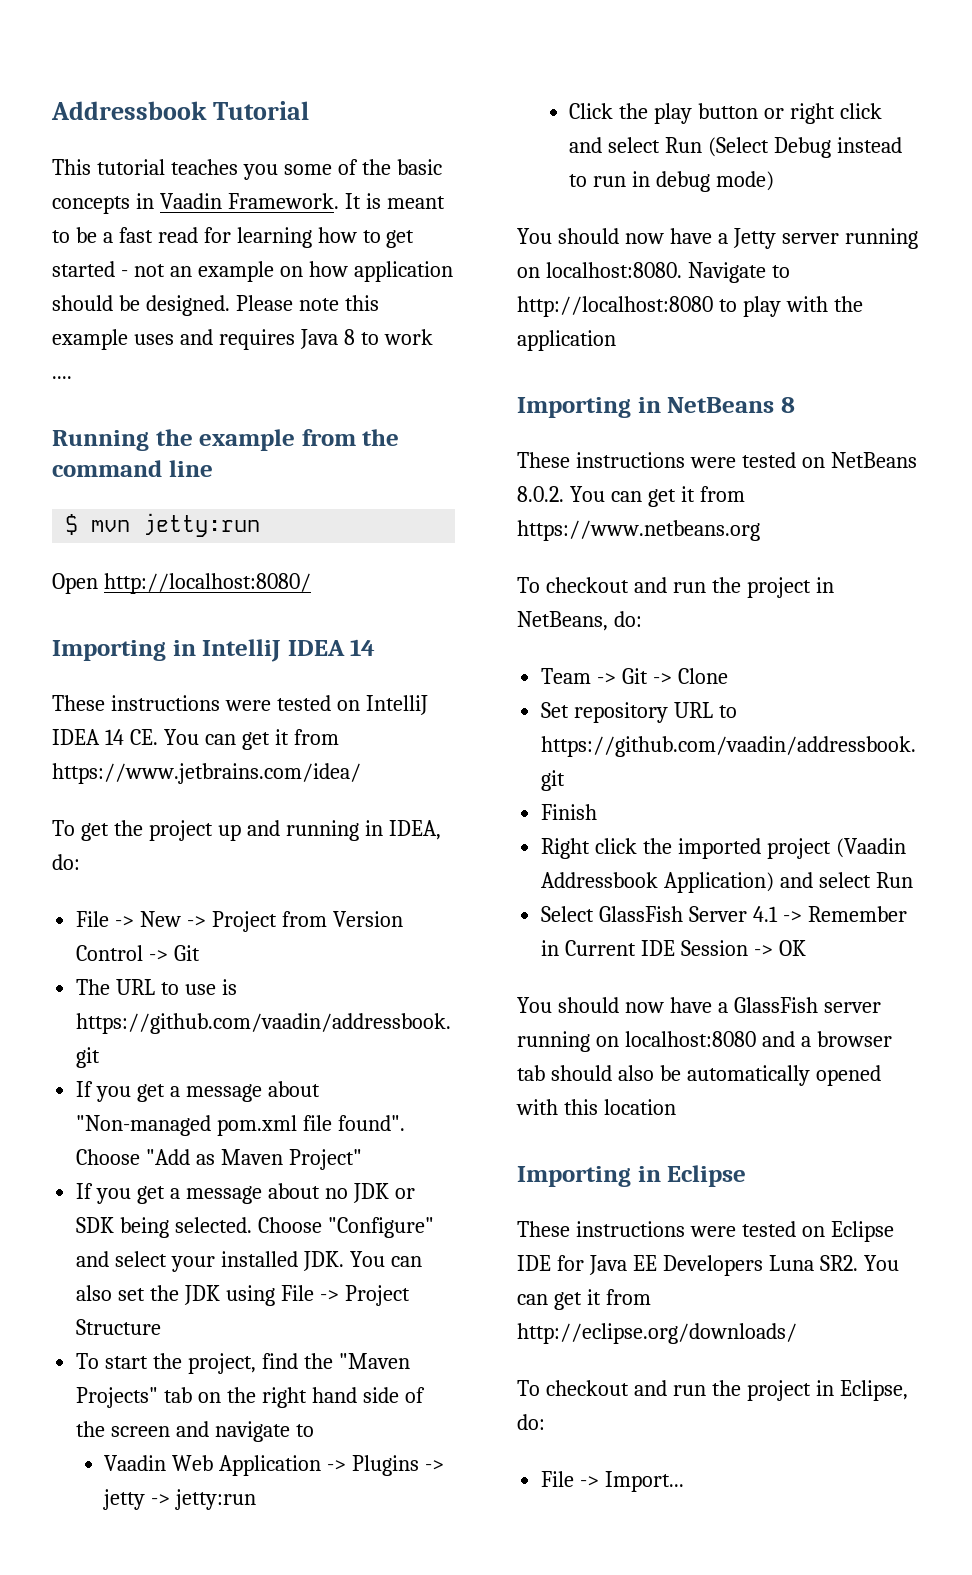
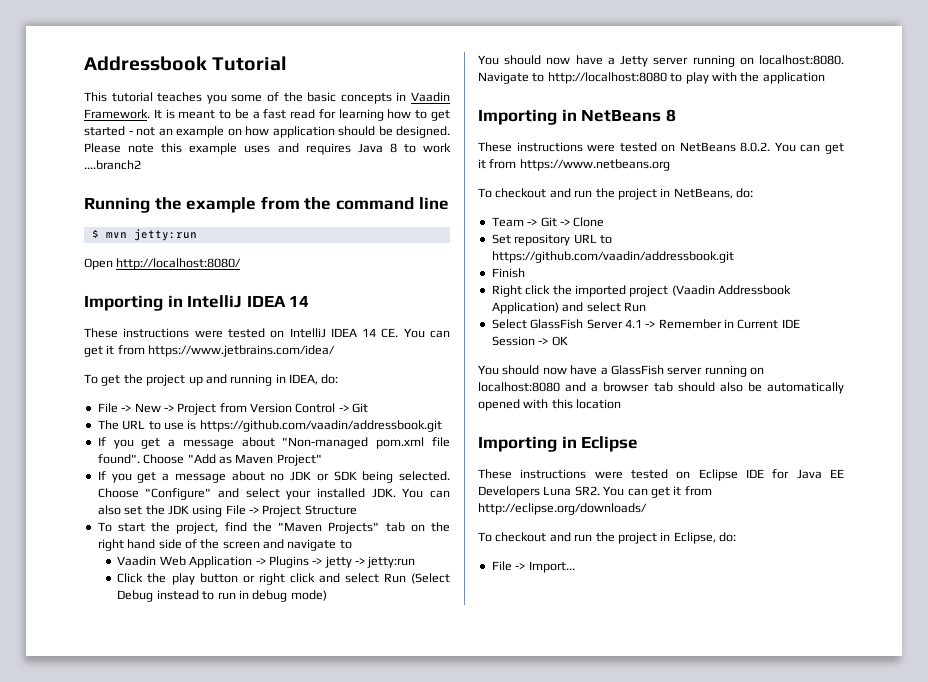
[52,376,72,379] .... -> [84,160,141,170] ....branch2

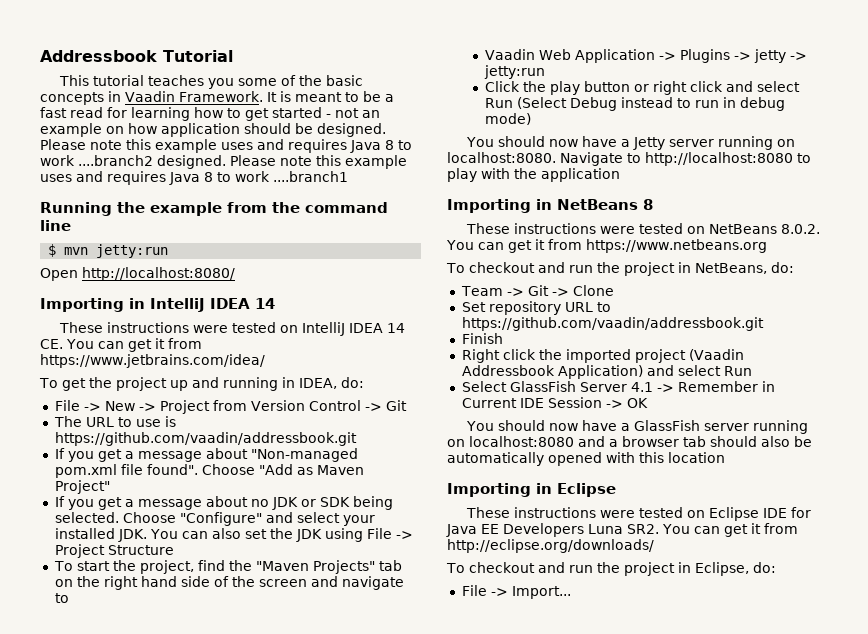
(141, 165) none -> [157,155,407,169] [40,171,348,185] designed. Please note this example uses and requires Java 8 to work ....branch1

